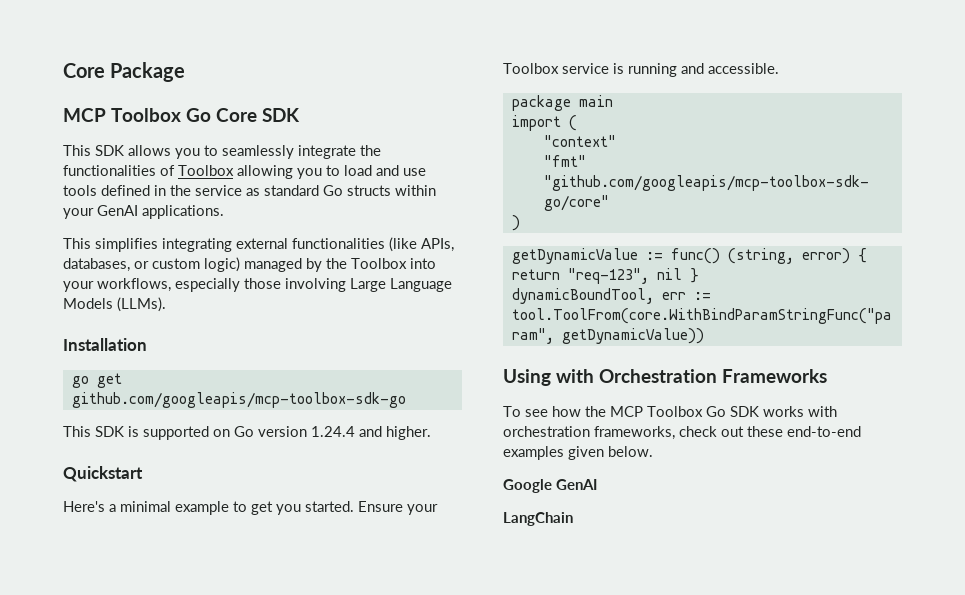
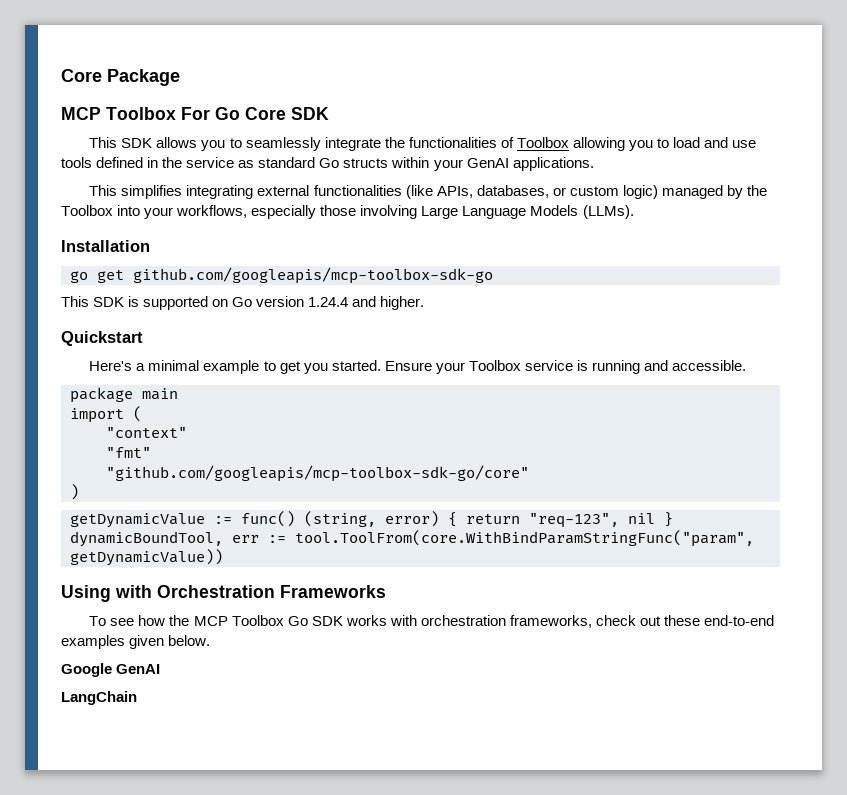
(181, 115) none -> [181,107,210,120] For

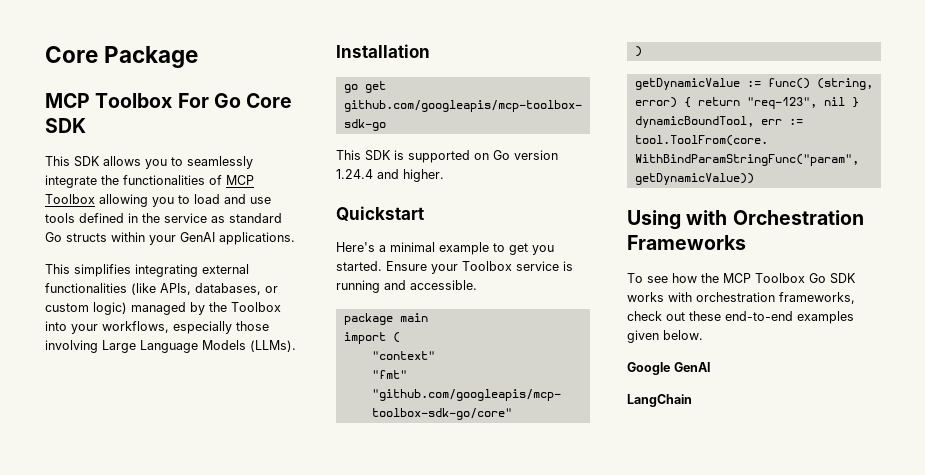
(514, 142) none -> [226,175,254,185] MCP

